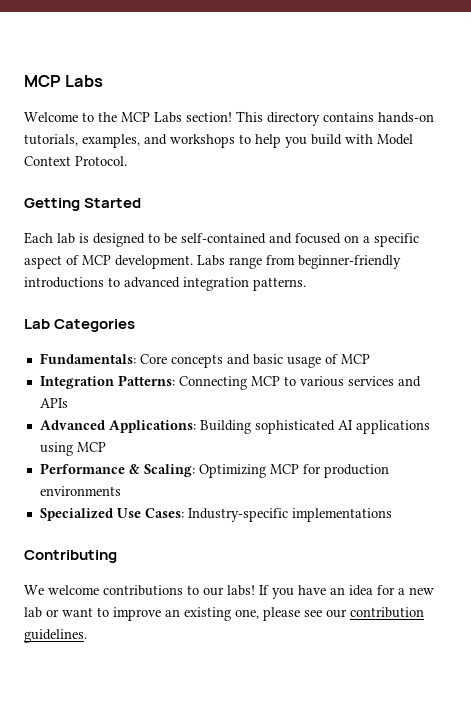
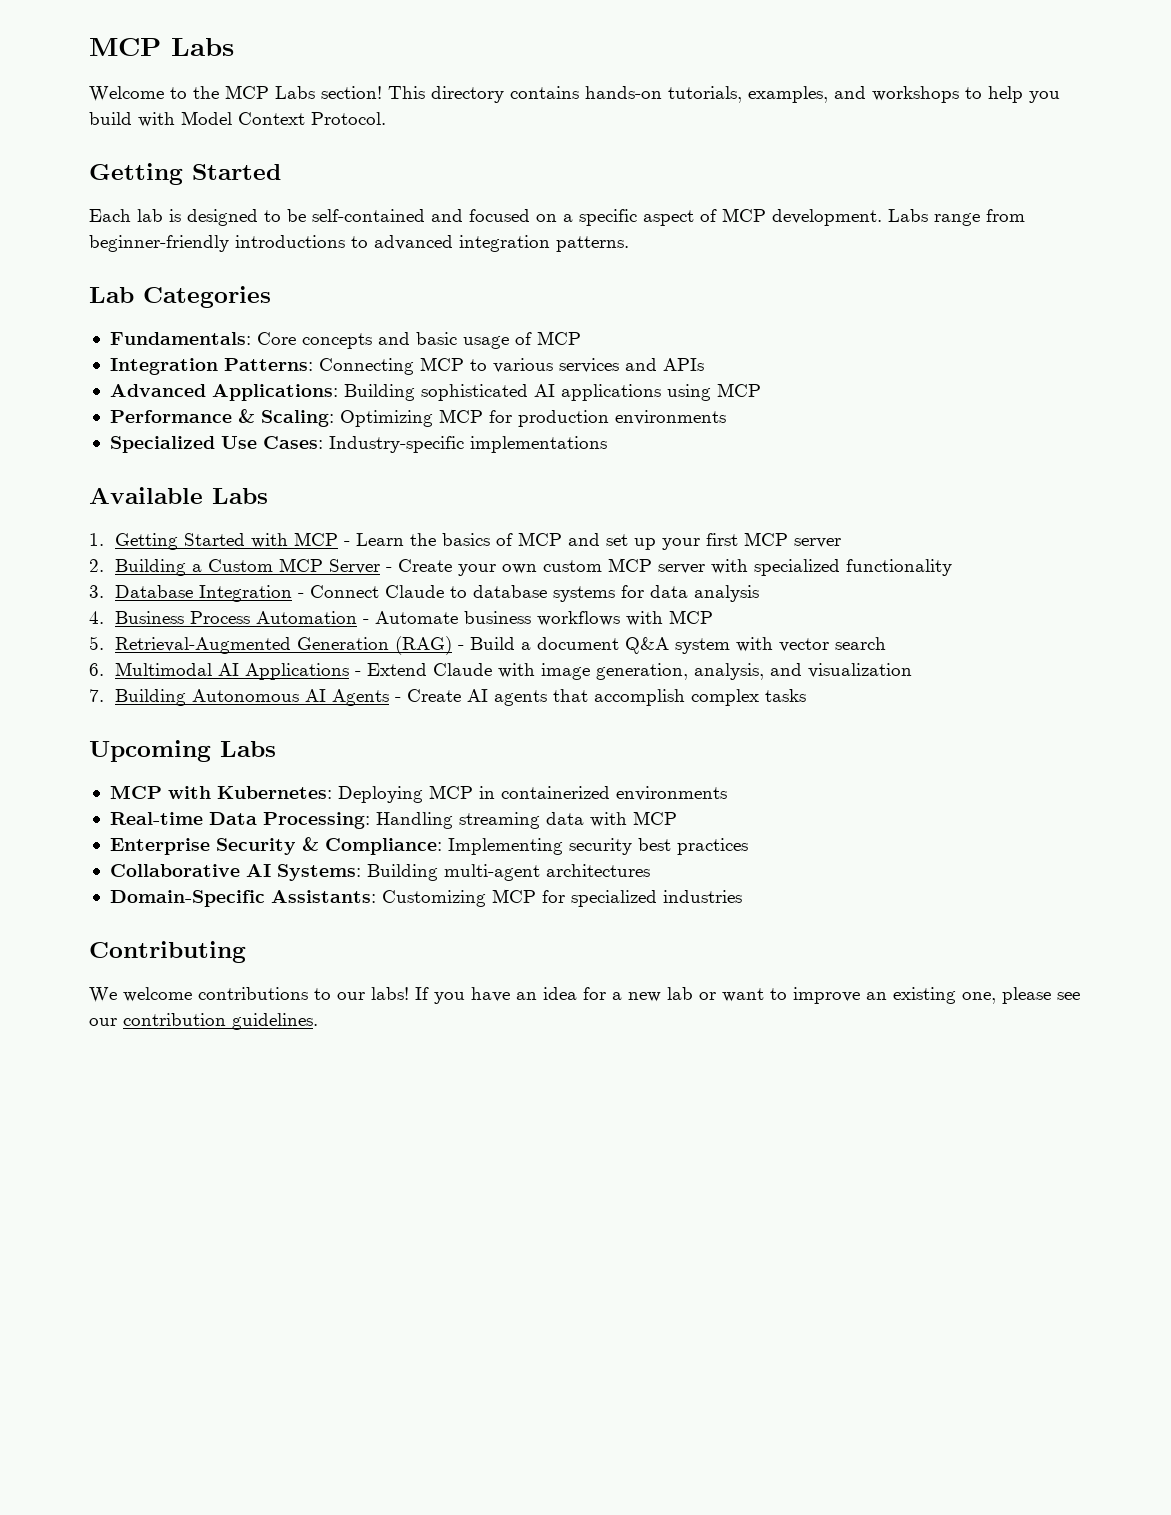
(392, 515) none -> [89,487,268,504] [89,532,841,550] [89,558,952,576] [89,585,759,602] [89,610,713,626] [89,636,886,655] [89,662,912,680] [89,689,806,706] [89,740,276,762] [109,785,727,803] [109,811,677,829] [109,837,748,855] [109,864,650,881] [109,889,742,907] // Available Labs // 1. Getting Started with MCP - Learn the basics of MCP and set up your first MCP server // 2. Building a Custom MCP Server - Create your own custom MCP server with specialized functionality // 3. Database Integration - Connect Claude to database systems for data analysis // 4. Business Process Automation - Automate business workflows with MCP // 5. Retrieval-Augmented Generation (RAG) - Build a document Q&A system with vector search // 6. Multimodal AI Applications - Extend Claude with image generation, analysis, and visualization // 7. Building Autonomous AI Agents - Create AI agents that accomplish complex tasks // Upcoming Labs // MCP with Kubernetes: Deploying MCP in containerized environments // Real-time Data Processing: Handling streaming data with MCP // Enterprise Security & Compliance: Implementing security best practices // Collaborative AI Systems: Building multi-agent architectures // Domain-Specific Assistants: Customizing MCP for specialized industries

